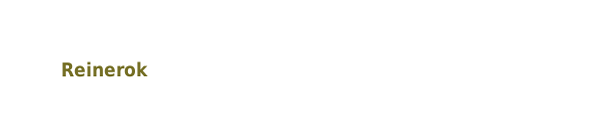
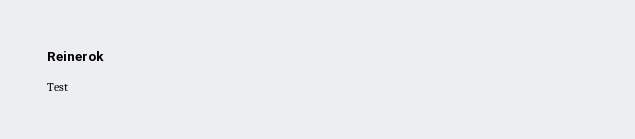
(149, 69) none -> [47,83,68,91] // Test

